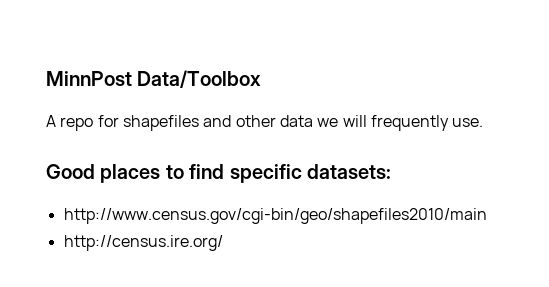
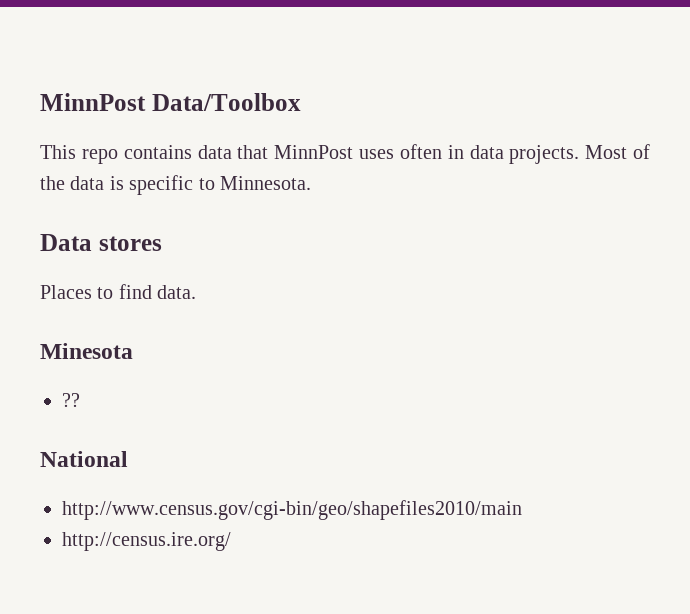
[46,115,484,131] [46,164,391,183] A repo for shapefiles and other data we will frequently use. // Good places to find specific datasets: -> [40,144,650,164] [40,175,311,195] [40,234,162,251] [40,284,197,299] [40,343,133,359] [62,393,80,407] [40,451,128,467] This repo contains data that MinnPost uses often in data projects. Most of the data is specific to Minnesota. // Data stores // Places to find data. // Minesota // ?? // National

